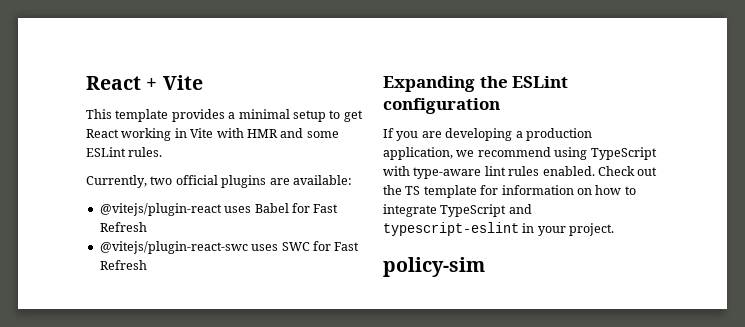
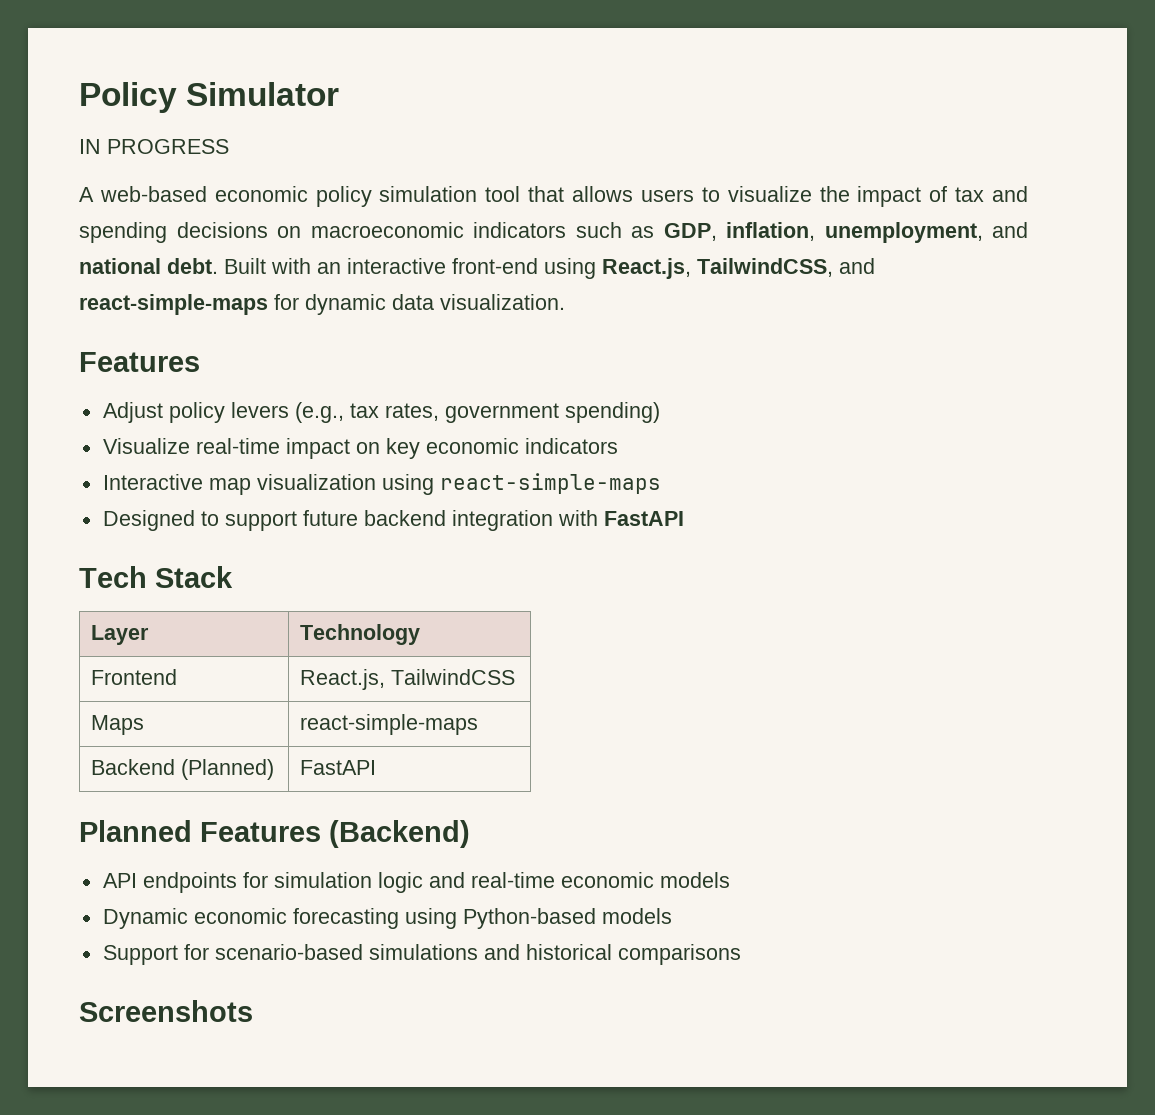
[86,75,203,90] [86,109,363,122] [86,128,339,141] [86,147,163,157] [86,175,352,188] [99,203,339,216] [99,222,147,232] [99,241,360,254] [99,260,147,270] [383,76,569,92] [383,98,500,114] [383,128,592,141] [383,147,657,160] [383,166,658,179] [383,185,636,198] [383,204,532,217] [383,222,615,236] [383,257,485,277] React + Vite // This template provides a minimal setup to get React working in Vite with HMR and some ESLint rules. // Currently, two official plugins are available: // @vitejs/plugin-react uses Babel for Fast Refresh // @vitejs/plugin-react-swc uses SWC for Fast Refresh // Expanding the ESLint configuration // If you are developing a production application, we recommend using TypeScript with type-aware lint rules enabled. Check out the TS template for information on how to integrate TypeScript and typescript-eslint in your project. // policy-sim -> [79,82,340,113] [79,139,229,154] [79,186,1028,207] [79,222,1028,243] [79,258,875,279] [79,294,565,315] [79,352,200,372] [102,402,660,423] [102,438,618,459] [102,473,661,495] [102,510,684,531] [79,566,233,588] [91,625,150,645] [300,624,421,645] [91,669,178,685] [300,669,516,690] [91,715,145,735] [300,714,479,735] [91,759,275,780] [300,760,377,775] [79,820,470,848] [102,872,730,893] [102,908,672,929] [102,944,741,965] [79,1000,253,1022] Policy Simulator // IN PROGRESS // A web-based economic policy simulation tool that allows users to visualize the impact of tax and spending decisions on macroeconomic indicators such as GDP, inflation, unemployment, and national debt. Built with an interactive front-end using React.js, TailwindCSS, and react-simple-maps for dynamic data visualization. // Features // Adjust policy levers (e.g., tax rates, government spending) // Visualize real-time impact on key economic indicators // Interactive map visualization using react-simple-maps // Designed to support future backend integration with FastAPI // Tech Stack // Layer | Technology // Frontend | React.js, TailwindCSS // Maps | react-simple-maps // Backend (Planned) | FastAPI // Planned Features (Backend) // API endpoints for simulation logic and real-time economic models // Dynamic economic forecasting using Python-based models // Support for scenario-based simulations and historical comparisons // Screenshots

